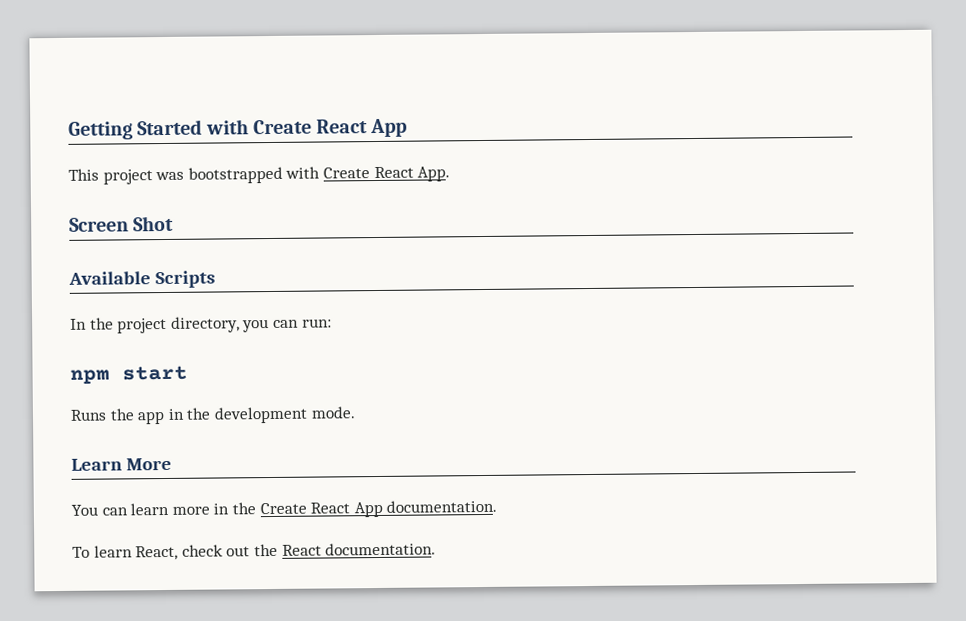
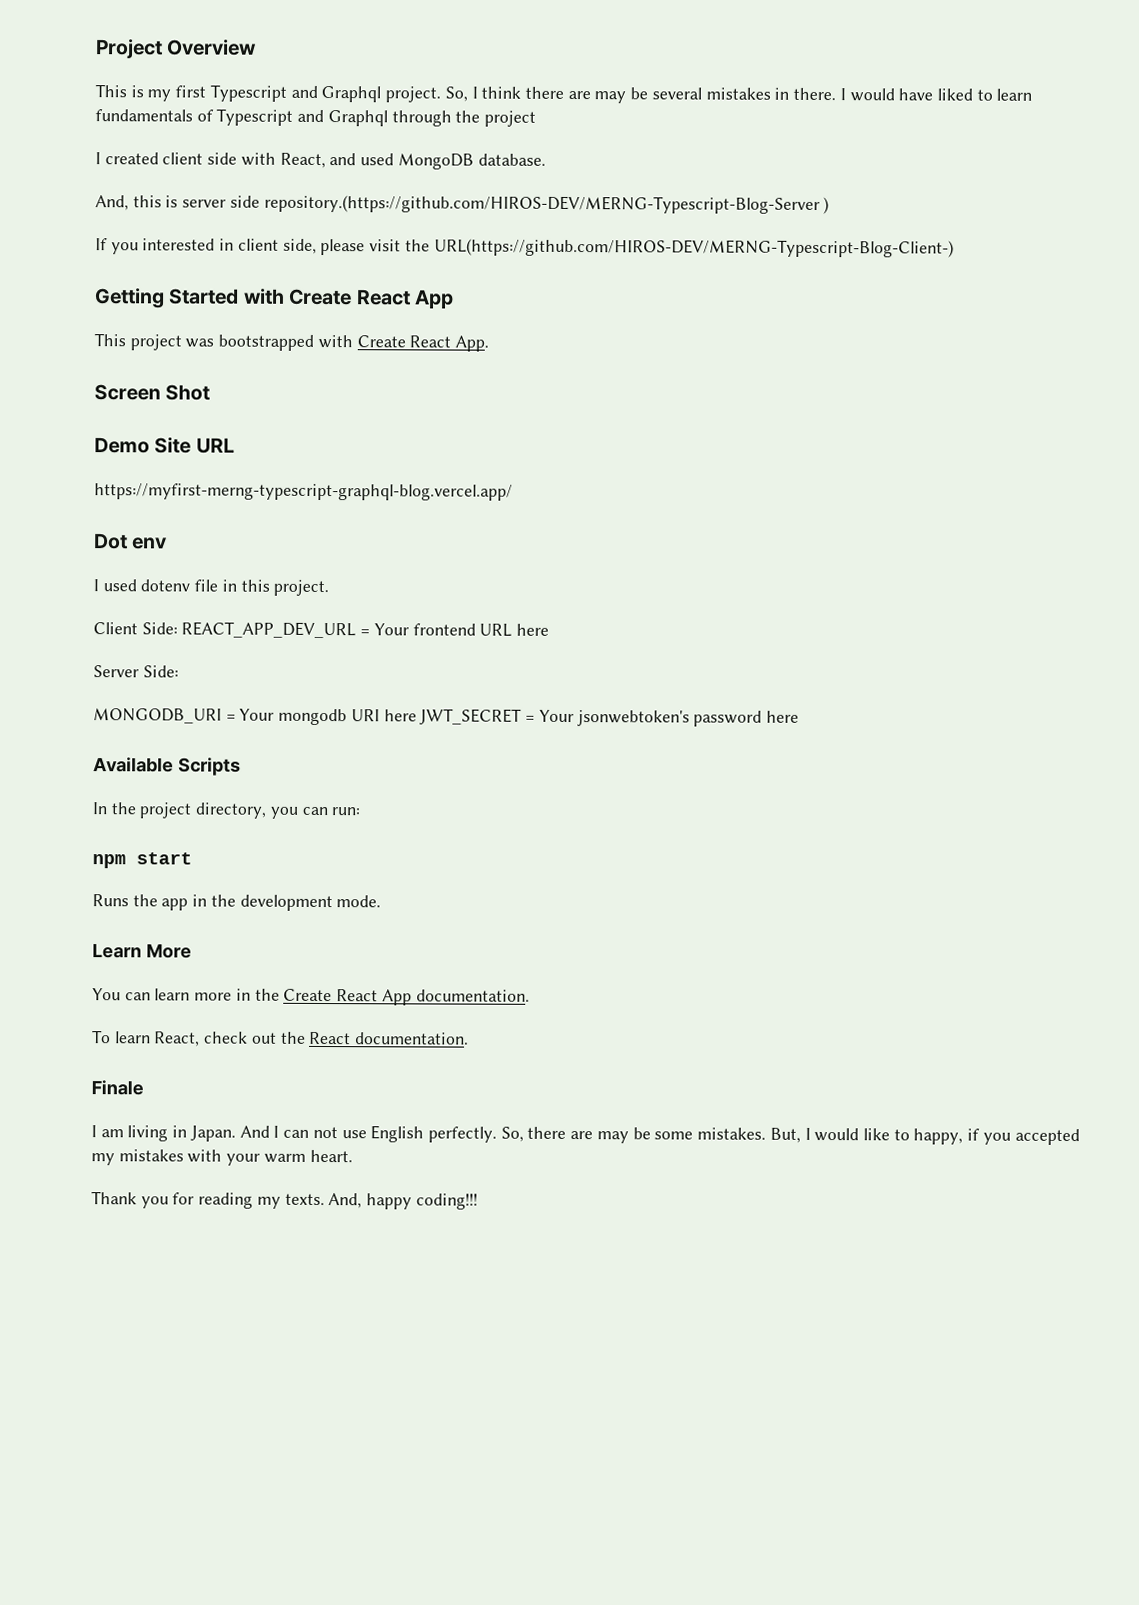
(68, 130) none -> [95,39,258,59] [95,84,1033,104] [95,108,537,127] [95,152,546,170] [95,194,830,215] [95,238,954,258] Project Overview // This is my first Typescript and Graphql project. So, I think there are may be several mistakes in there. I would have liked to learn fundamentals of Typescript and Graphql through the project // I created client side with React, and used MongoDB database. // And, this is server side repository.(https://github.com/HIROS-DEV/MERNG-Typescript-Blog-Server ) // If you interested in client side, please visit the URL(https://github.com/HIROS-DEV/MERNG-Typescript-Blog-Client-) //
(175, 223) none -> [94,437,235,454] [94,483,513,501] [94,533,168,550] [93,579,330,597] [93,621,550,639] [93,665,179,678] [93,708,799,727] // Demo Site URL // https://myfirst-merng-typescript-graphql-blog.vercel.app/ // Dot env // I used dotenv file in this project. // Client Side: REACT_APP_DEV_URL = Your frontend URL here // Server Side: // MONGODB_URI = Your mongodb URI here JWT_SECRET = Your jsonwebtoken's password here
(437, 549) none -> [91,1080,144,1096] [91,1125,1080,1146] [91,1149,353,1166] [91,1191,478,1210] // Finale // I am living in Japan. And I can not use English perfectly. So, there are may be some mistakes. But, I would like to happy, if you accepted my mistakes with your warm heart. // Thank you for reading my texts. And, happy coding!!!

